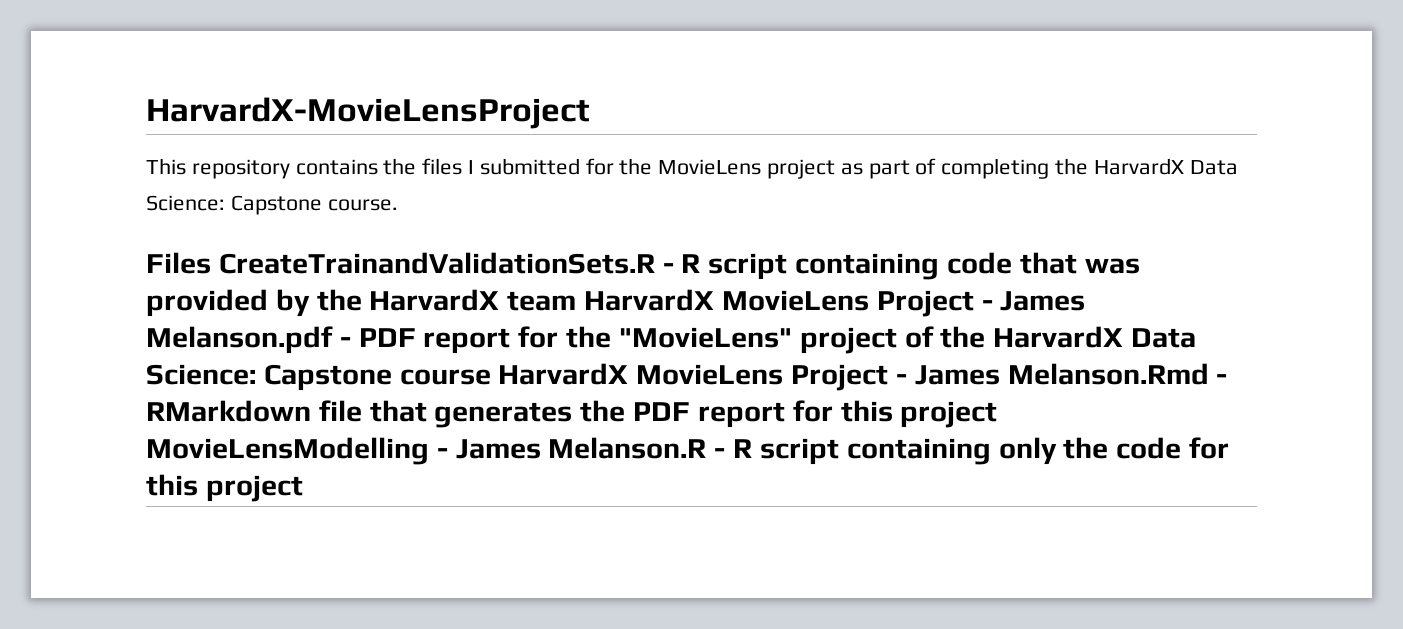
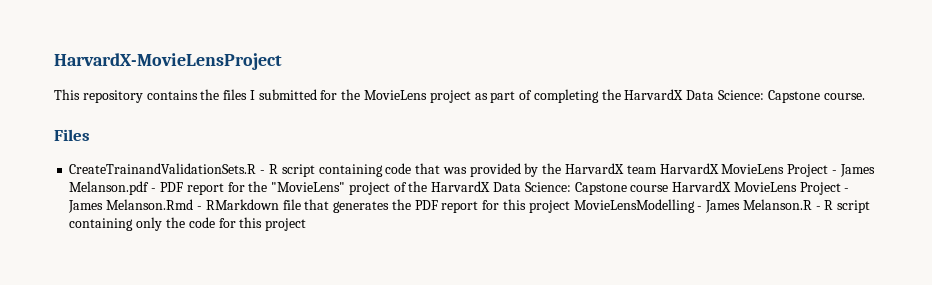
(211, 263) none -> (90, 135) //

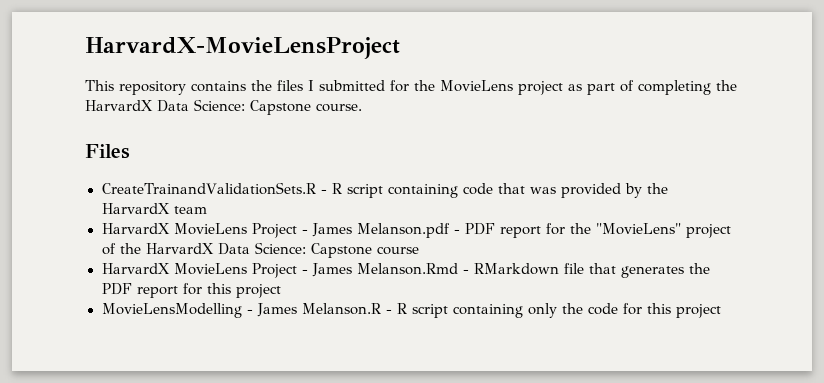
(657, 169) none -> (207, 210) //
(669, 188) none -> (419, 250) //
(570, 206) none -> (281, 291) //

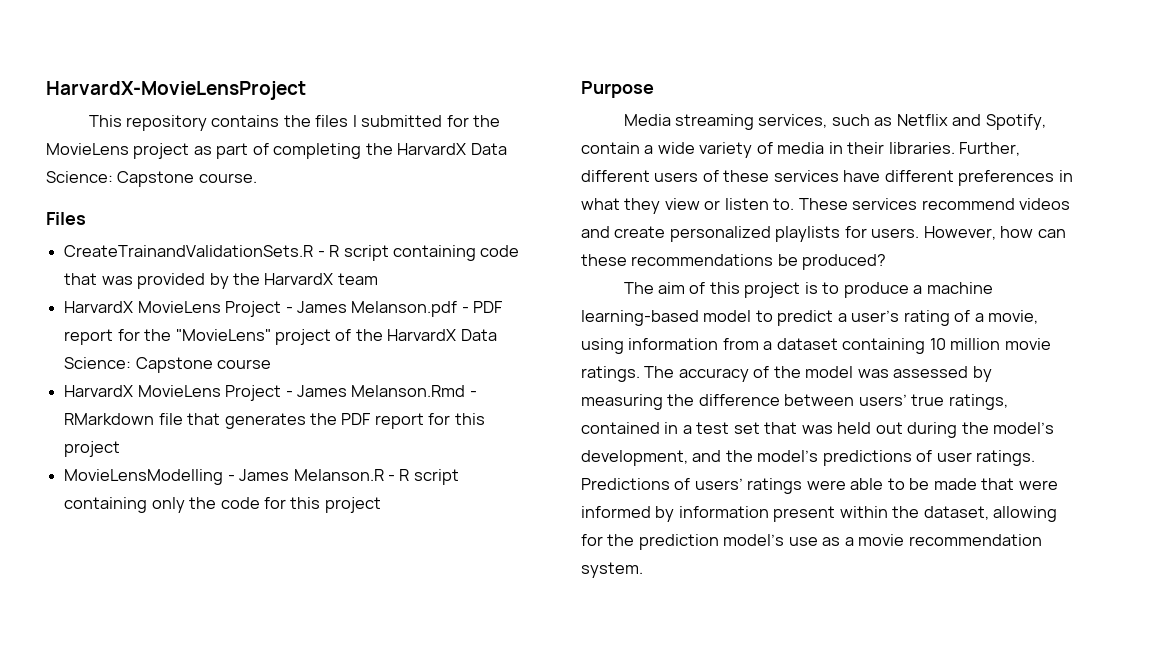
(721, 311) none -> [581,81,654,98] [623,114,1046,130] [581,142,1021,158] [581,170,1073,186] [581,198,1071,214] [581,226,1066,242] [581,254,887,270] [623,282,993,298] [581,310,1039,326] [581,338,1051,354] [581,366,992,382] [581,394,1008,410] [581,422,1055,438] [581,450,1036,466] [581,478,1058,494] [581,506,1058,522] [581,534,1042,550] [581,562,643,578] // Purpose // Media streaming services, such as Netflix and Spotify, contain a wide variety of media in their libraries. Further, different users of these services have different preferences in what they view or listen to. These services recommend videos and create personalized playlists for users. However, how can these recommendations be produced? // The aim of this project is to produce a machine learning-based model to predict a user’s rating of a movie, using information from a dataset containing 10 million movie ratings. The accuracy of the model was assessed by measuring the difference between users’ true ratings, contained in a test set that was held out during the model’s development, and the model’s predictions of user ratings. Predictions of users’ ratings were able to be made that were informed by information present within the dataset, allowing for the prediction model’s use as a movie recommendation system.

